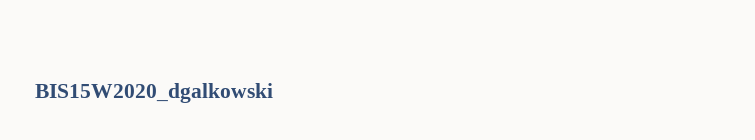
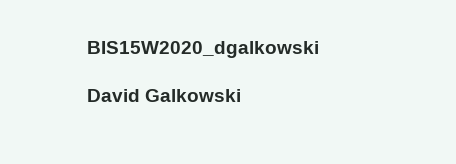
(273, 93) none -> [87,89,242,102] // David Galkowski

